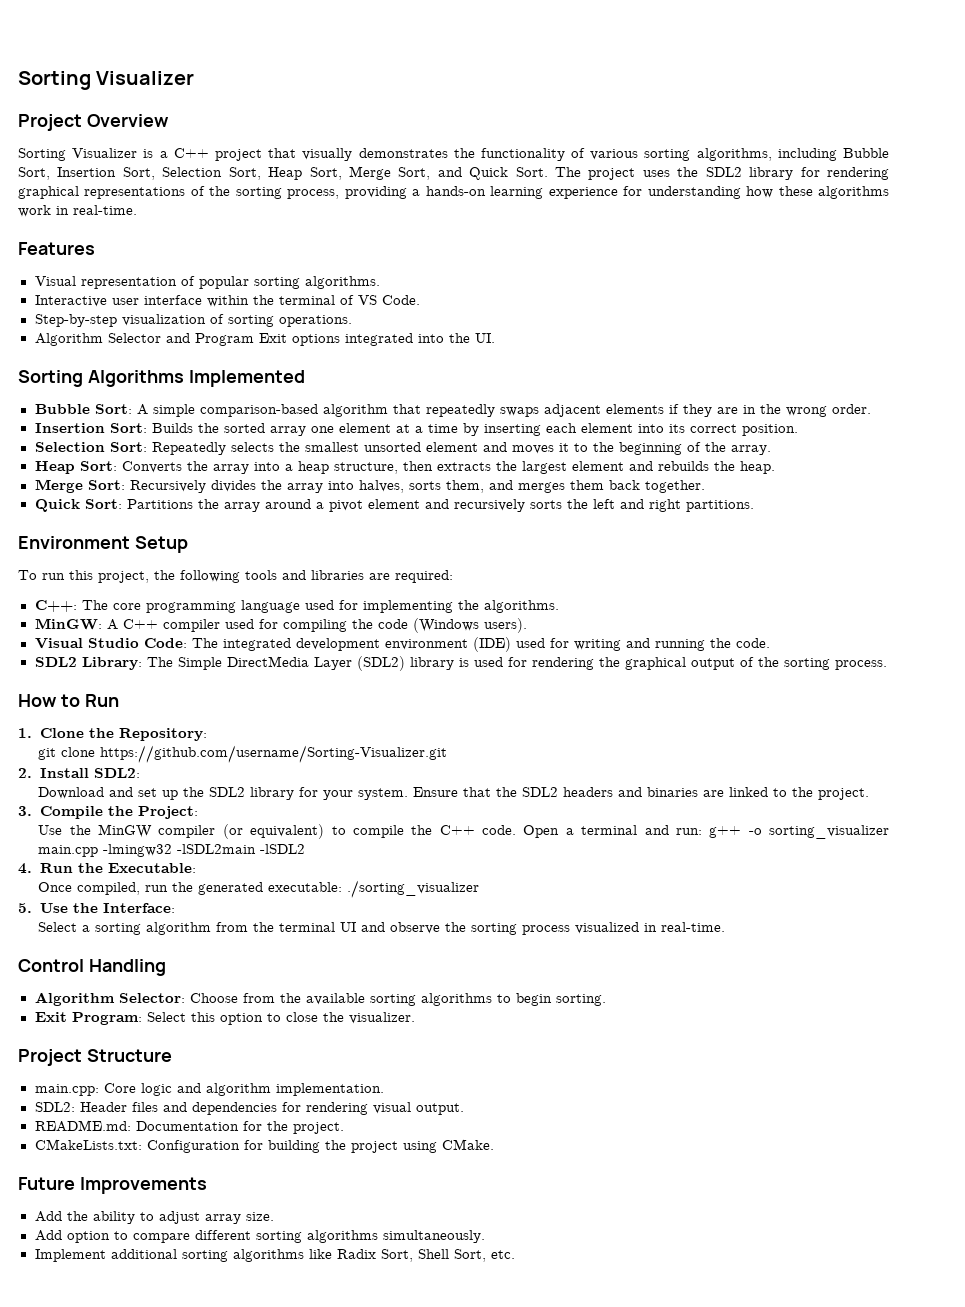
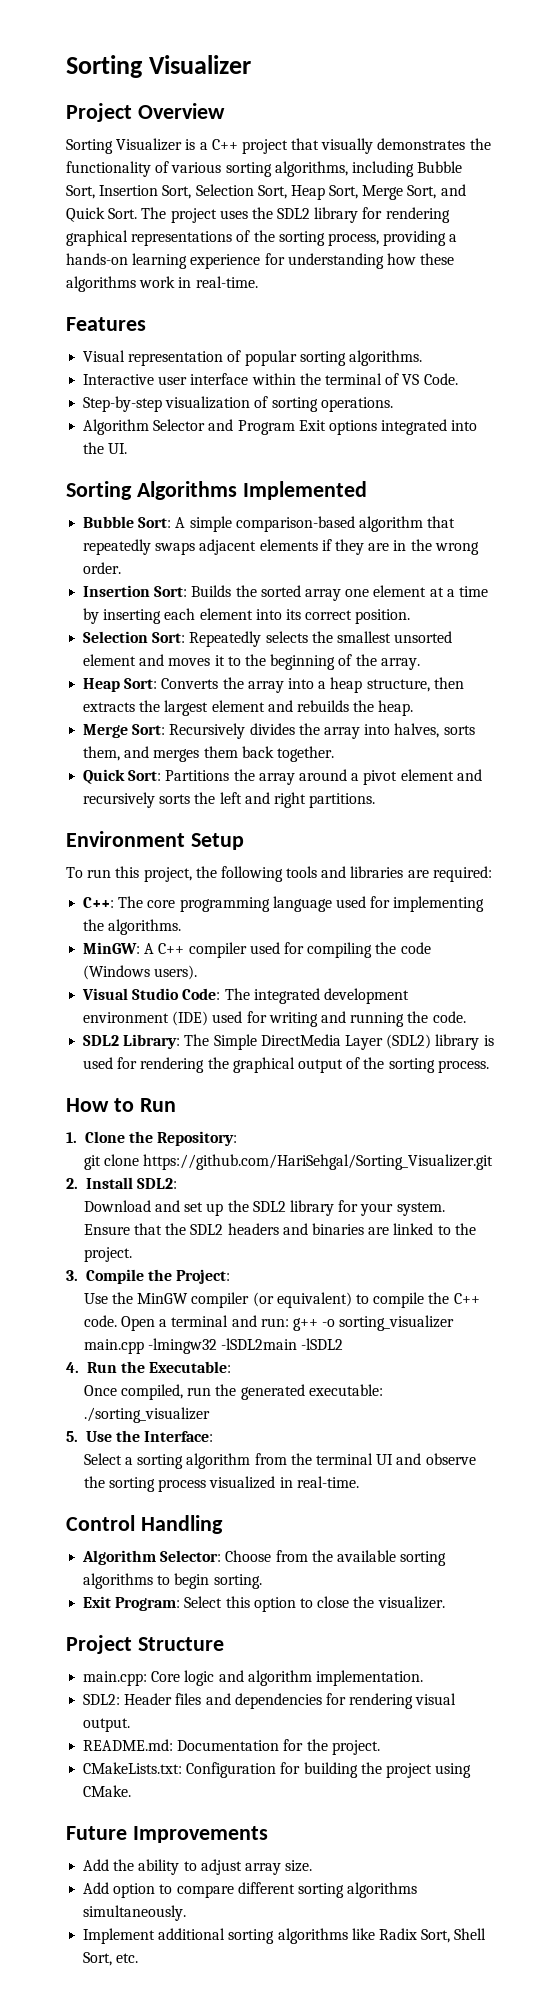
[100,745,448,763] https://github.com/username/Sorting-Visualizer.git -> [143,1154,494,1170] https://github.com/HariSehgal/Sorting_Visualizer.git

